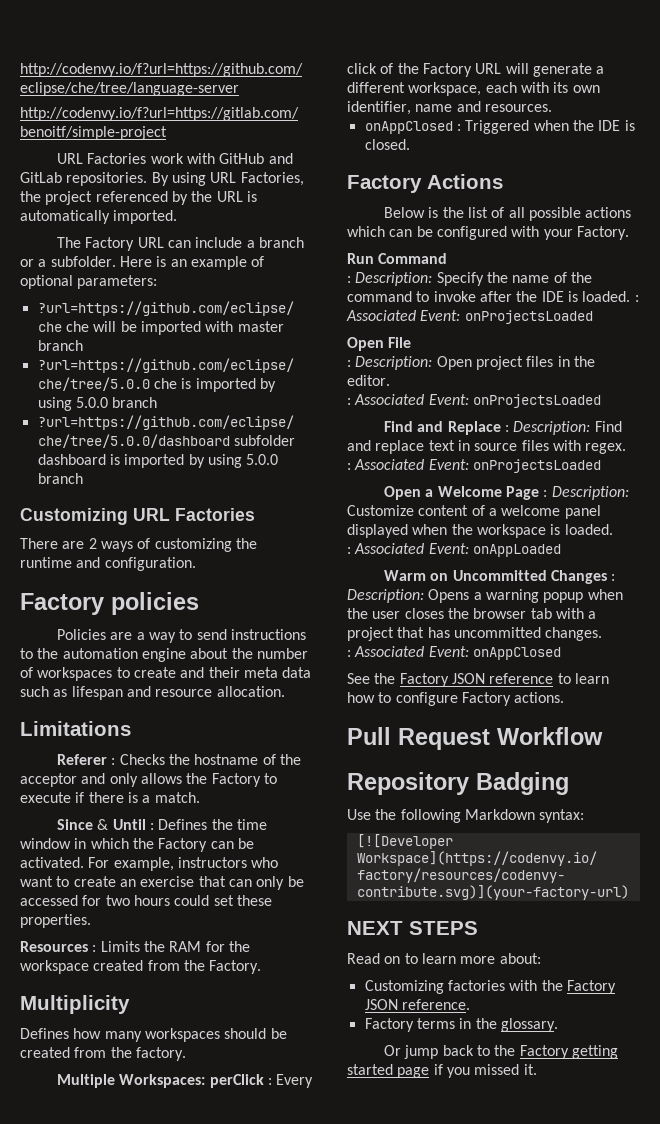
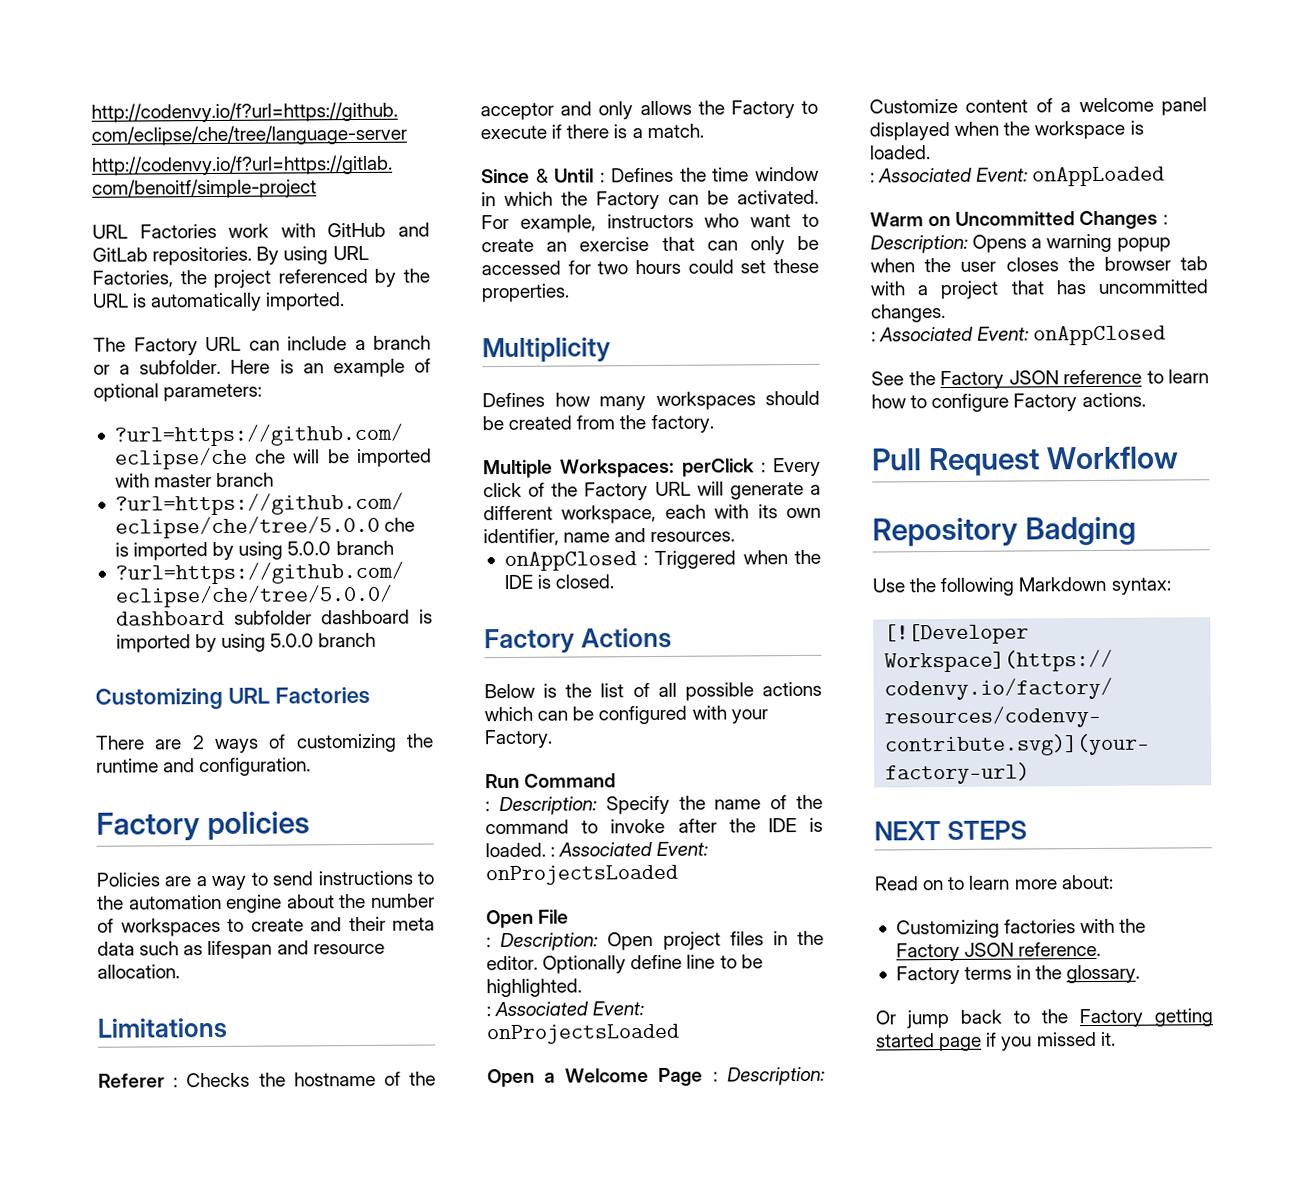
[20,941,250,952] [20,960,262,974] // Resources : Limits the RAM for the workspace created from the Factory. -> (570, 293) none
[347,394,601,408] [383,421,622,435] [347,440,627,454] // : Associated Event: onProjectsLoaded // Find and Replace : Description: Find and replace text in source files with regex. -> [542,954,763,974] [486,978,582,998] Optionally define line to be highlighted.

